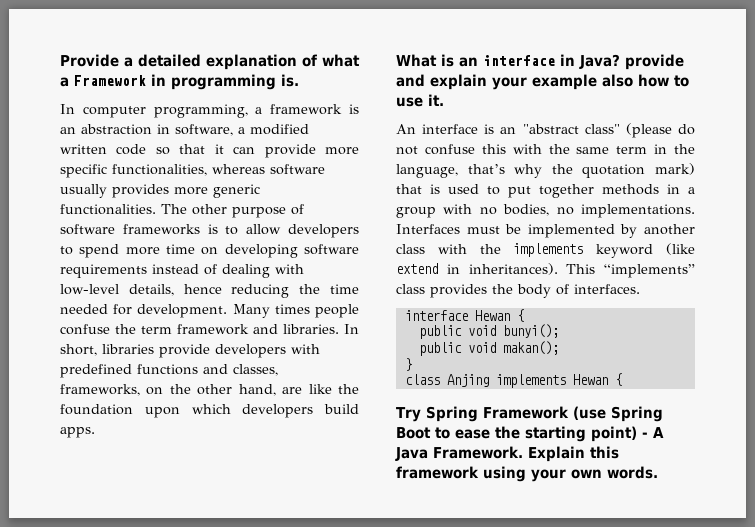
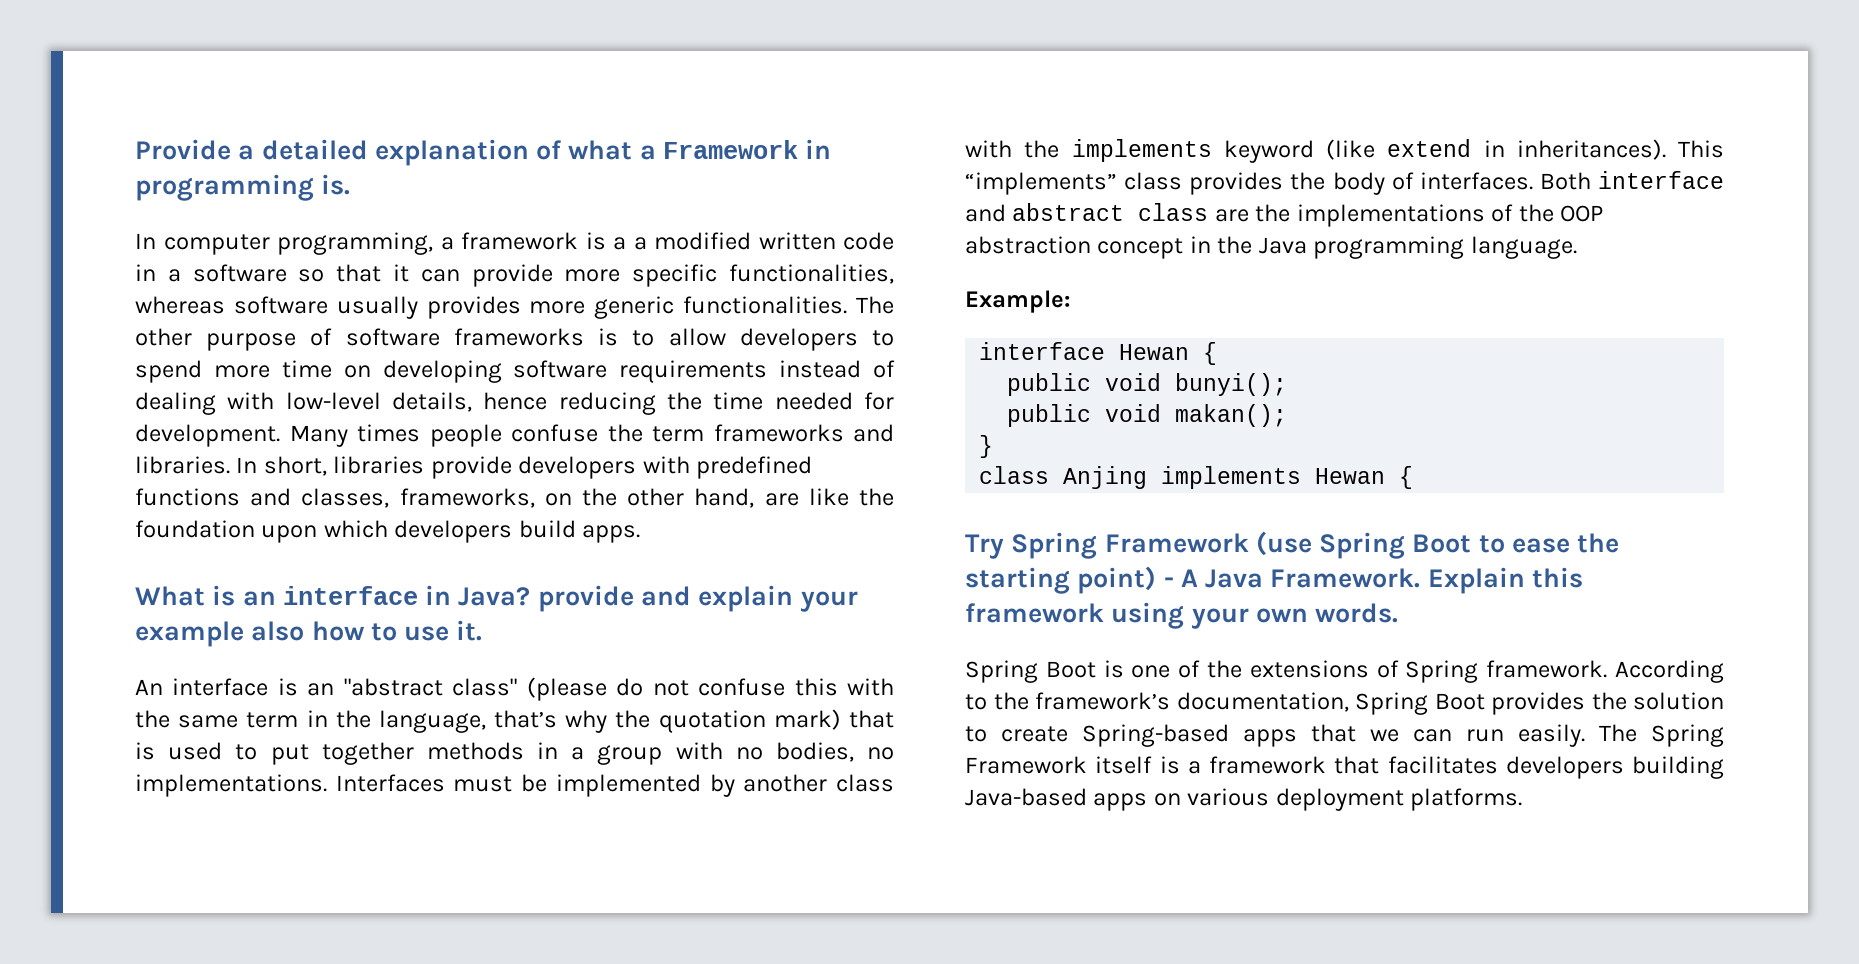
[60,124,233,136] an abstraction in software, -> [613,237,626,250] a
(147, 149) none -> [135,264,287,282] in a software
[177,324,249,335] framework -> [713,424,844,442] frameworks
(640, 289) none -> [1539,171,1724,190] [965,203,1604,227] [965,236,1577,259] [965,290,1070,313] Both interface and abstract class are the implementations of the OOP abstraction concept in the Java programming language. // Example:
(658, 472) none -> [965,660,1724,683] [965,692,1724,715] [965,724,1724,747] [965,756,1724,779] [965,788,1523,811] // Spring Boot is one of the extensions of Spring framework. According to the framework’s documentation, Spring Boot provides the solution to create Spring-based apps that we can run easily. The Spring Framework itself is a framework that facilitates developers building Java-based apps on various deployment platforms.

